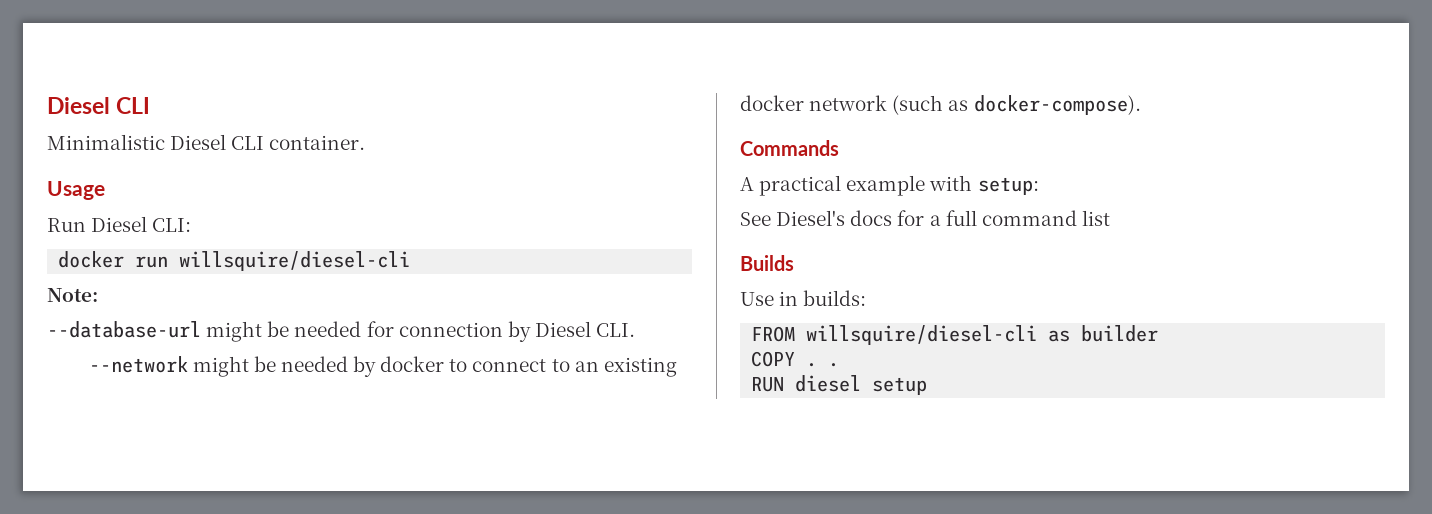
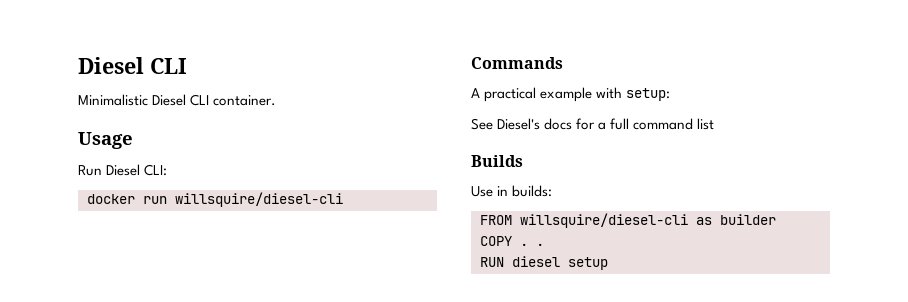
[47,288,98,302] [47,321,636,342] [88,356,677,377] [740,95,1141,115] // Note: // --database-url might be needed for connection by Diesel CLI. // --network might be needed by docker to connect to an existing docker network (such as docker-compose). -> (343, 199) none

